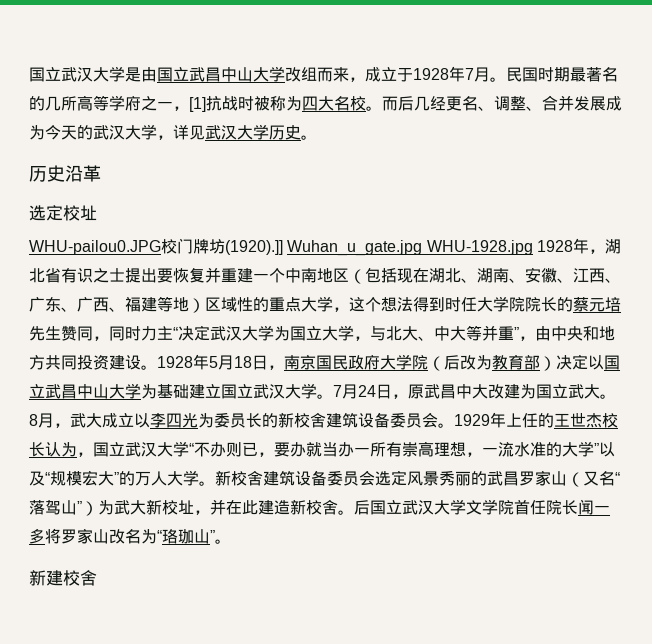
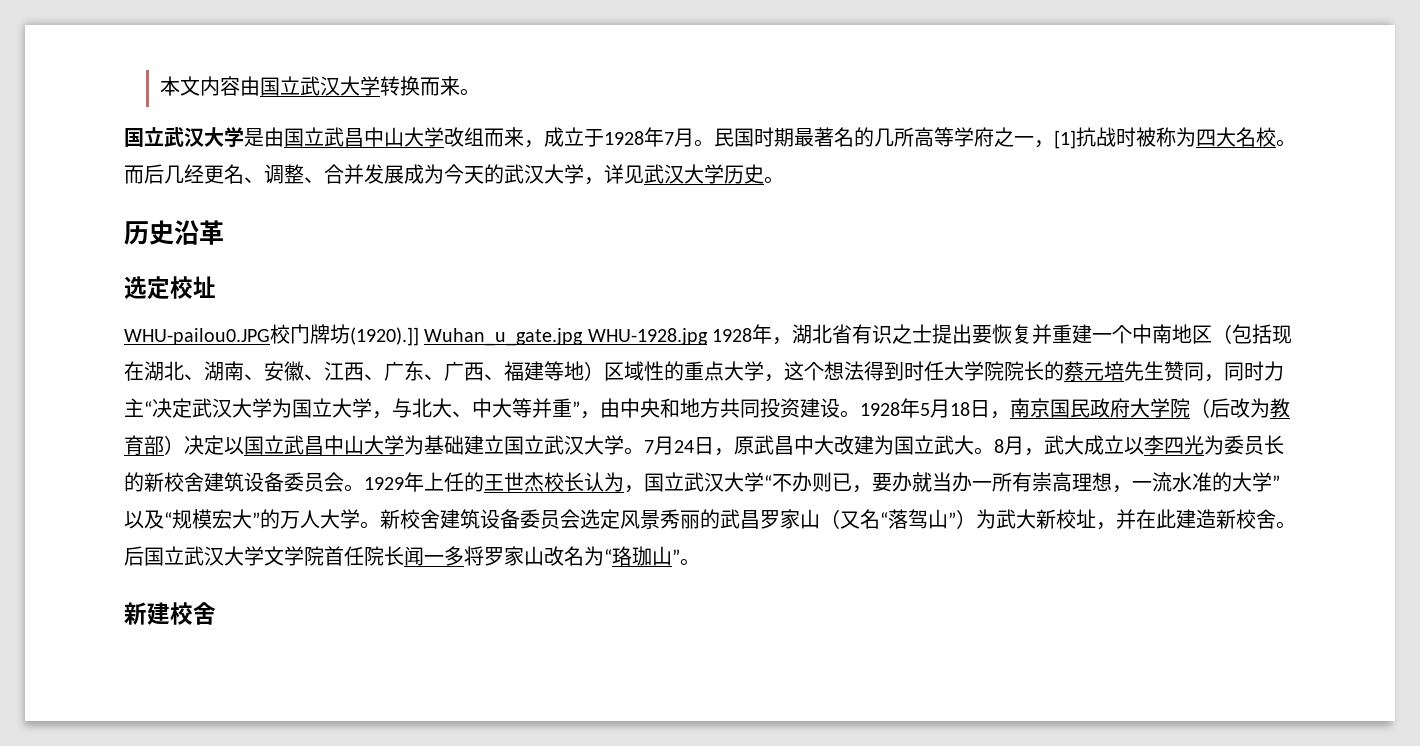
(29, 74) none -> [159,76,480,96] 本文内容由国立武汉大学转换而来。 //

